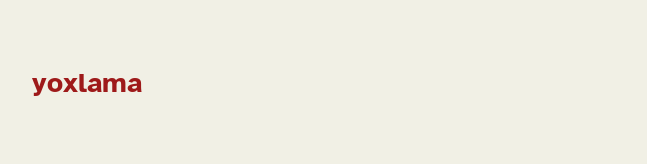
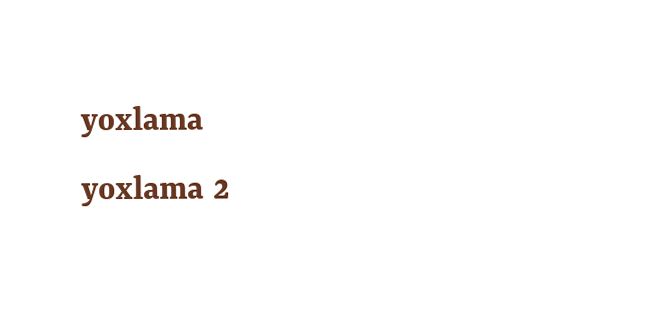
[32,74,142,96] yoxlama -> [80,105,203,138] [81,174,230,207] yoxlama // yoxlama 2

